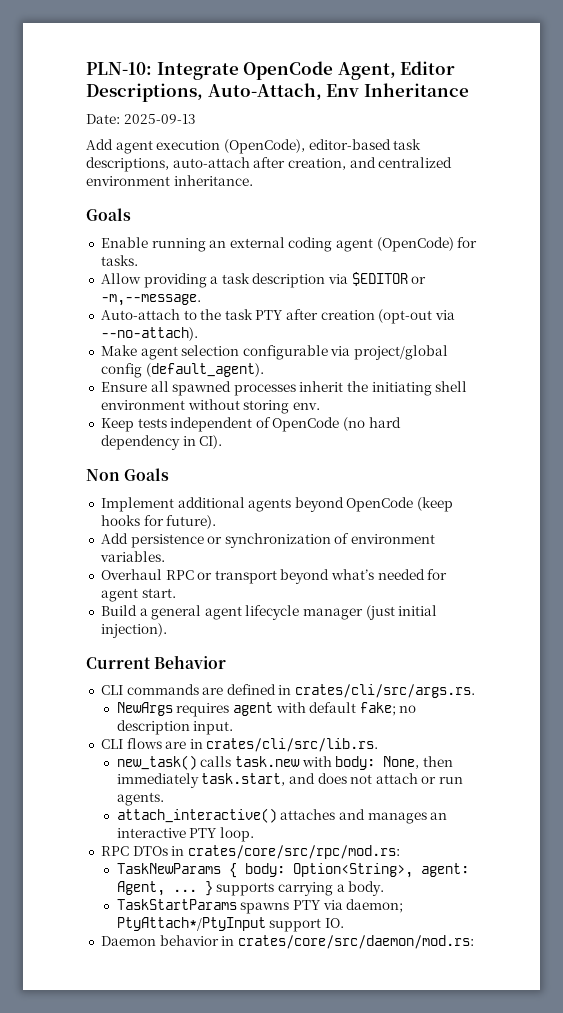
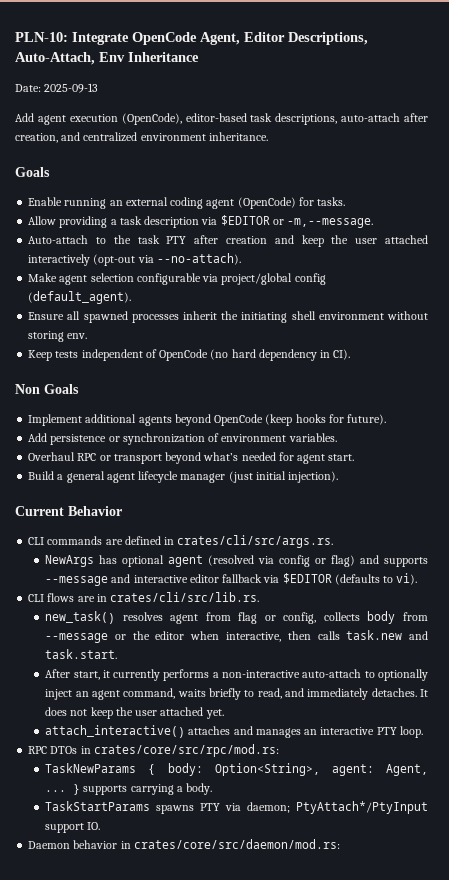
(375, 315) none -> [274,235,429,247] [28,254,91,266] and keep the user attached interactively
[176,702,417,717] [116,720,234,735] requires agent with default fake; no description input. -> [99,555,428,567] [45,573,418,586] has optional agent (resolved via config or flag) and supports --message and interactive editor fallback via $EDITOR (defaults to vi).
[200,756,453,770] [116,773,464,788] [116,792,164,806] calls task.new with body: None, then immediately task.start, and does not attach or run agents. -> [122,611,429,624] [45,630,429,643] [45,649,118,659] [45,669,428,681] [45,688,428,700] [45,707,224,719] resolves agent from flag or config, collects body from --message or the editor when interactive, then calls task.new and task.start. // After start, it currently performs a non-interactive auto-attach to optionally inject an agent command, waits briefly to read, and immediately detaches. It does not keep the user attached yet.

